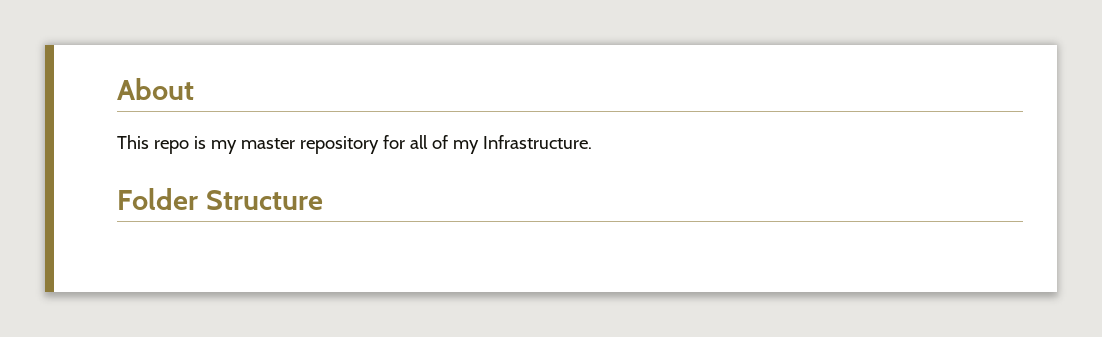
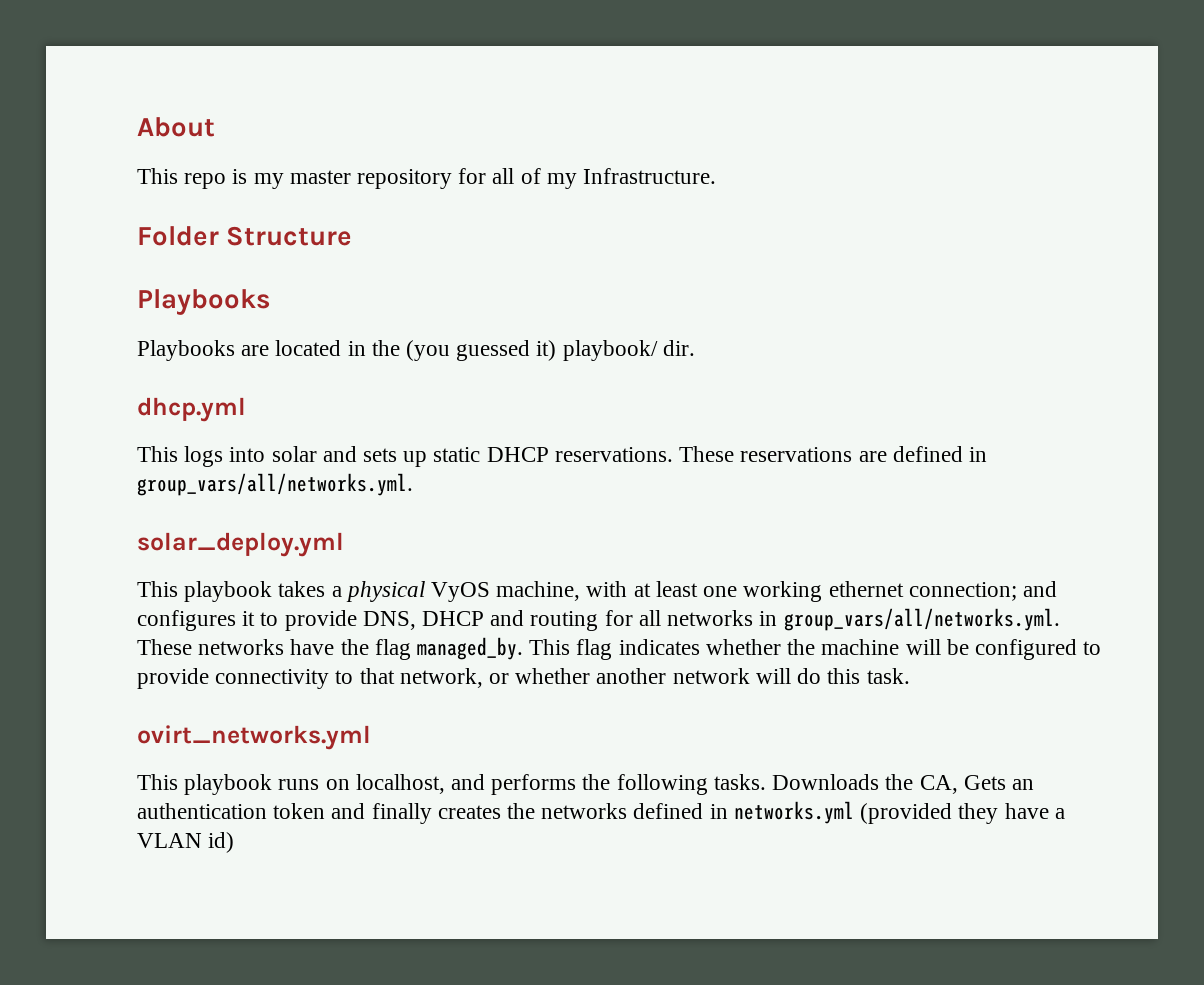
(323, 200) none -> [137,289,271,315] [137,340,695,361] [137,397,246,422] [137,446,987,467] [137,473,413,496] [137,532,344,557] [137,581,1057,602] [137,608,1060,631] [137,637,1102,660] [137,668,910,689] [137,725,371,750] [137,774,1034,795] [137,801,1065,824] [137,832,235,853] // Playbooks // Playbooks are located in the (you guessed it) playbook/ dir. // dhcp.yml // This logs into solar and sets up static DHCP reservations. These reservations are defined in group_vars/all/networks.yml. // solar_deploy.yml // This playbook takes a physical VyOS machine, with at least one working ethernet connection; and configures it to provide DNS, DHCP and routing for all networks in group_vars/all/networks.yml. These networks have the flag managed_by. This flag indicates whether the machine will be configured to provide connectivity to that network, or whether another network will do this task. // ovirt_networks.yml // This playbook runs on localhost, and performs the following tasks. Downloads the CA, Gets an authentication token and finally creates the networks defined in networks.yml (provided they have a VLAN id)

